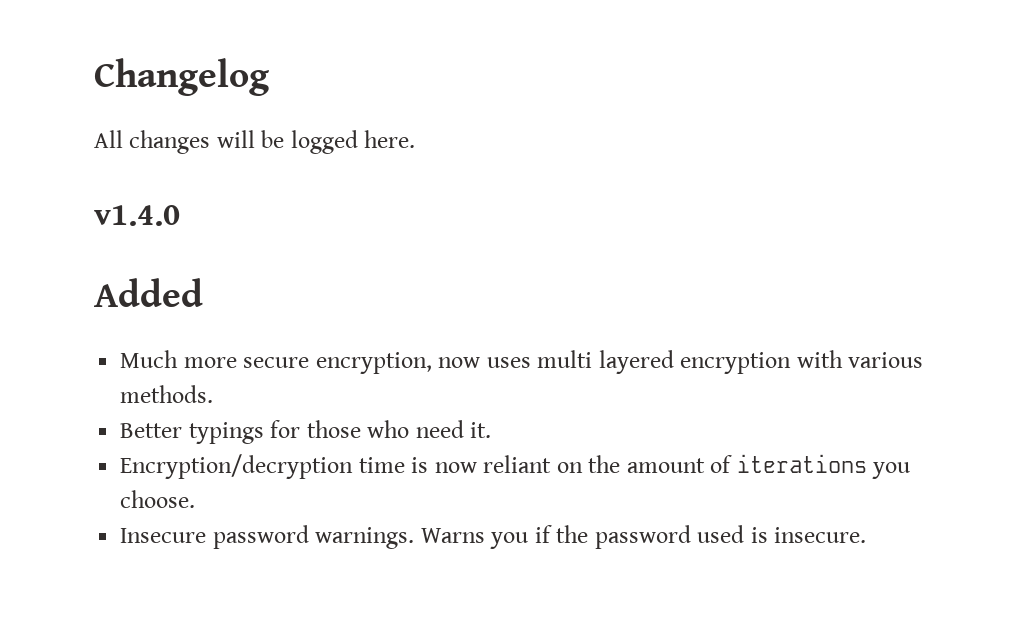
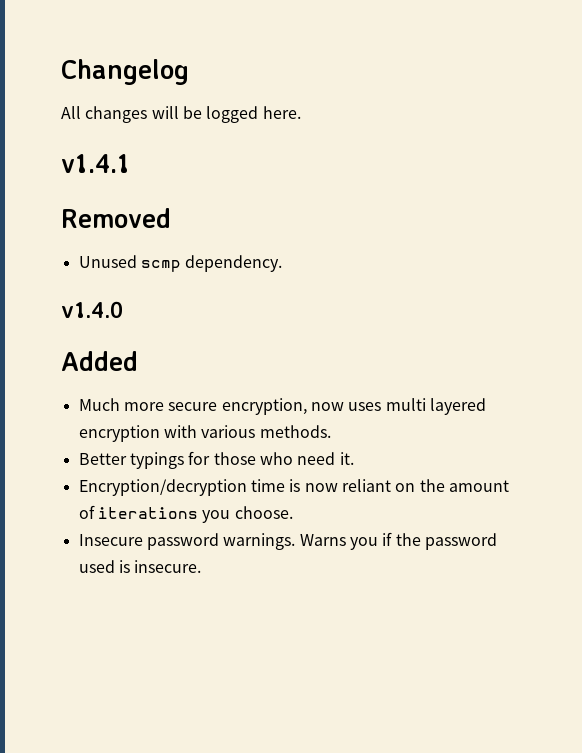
(416, 139) none -> [61,154,130,173] [61,208,171,228] [78,255,283,272] // v1.4.1 // Removed // Unused scmp dependency.

